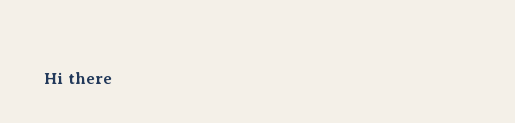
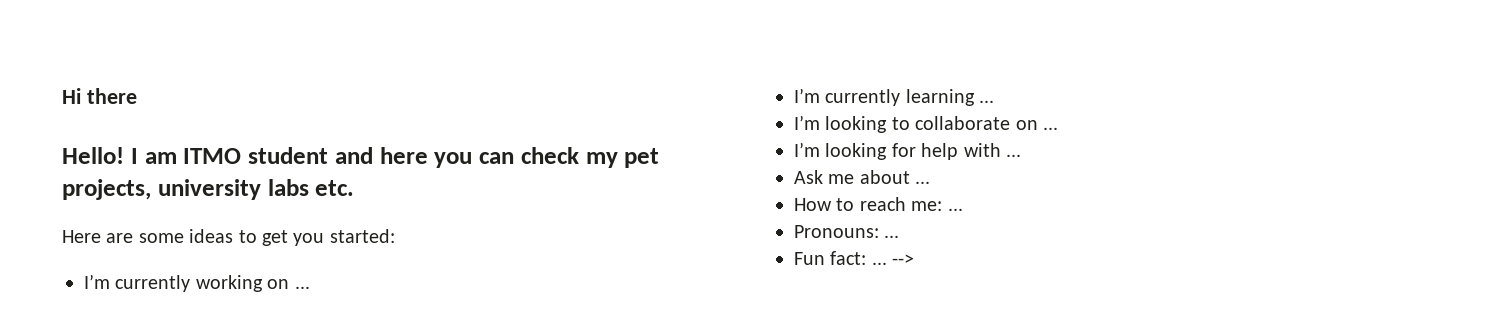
(112, 78) none -> [62,147,660,168] [62,179,355,200] [62,229,395,246] [84,274,310,292] [794,88,995,106] [794,115,1058,133] [794,142,1021,160] [794,170,931,184] [794,197,963,211] [794,225,900,238] [794,251,915,265] // Hello! I am ITMO student and here you can check my pet projects, university labs etc. // Here are some ideas to get you started: // I’m currently working on ... // I’m currently learning ... // I’m looking to collaborate on ... // I’m looking for help with ... // Ask me about ... // How to reach me: ... // Pronouns: ... // Fun fact: ... -->

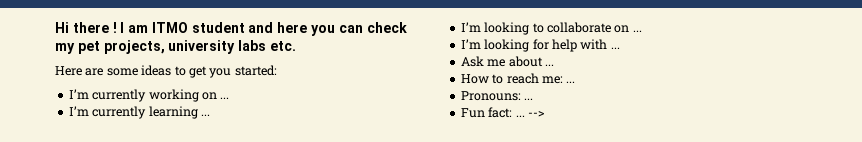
[62,147,124,164] // Hello! -> [112,22,117,33] !

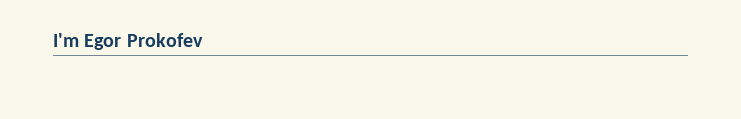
[55,22,407,36] [55,40,296,54] [55,65,277,78] [68,89,230,102] [68,106,210,119] [460,22,642,35] [460,39,620,52] [460,56,554,67] [460,73,576,84] [460,91,534,101] [460,107,544,118] Hi there ! I am ITMO student and here you can check my pet projects, university labs etc. // Here are some ideas to get you started: // I’m currently working on ... // I’m currently learning ... // I’m looking to collaborate on ... // I’m looking for help with ... // Ask me about ... // How to reach me: ... // Pronouns: ... // Fun fact: ... --> -> [53,33,203,50] I'm Egor Prokofev

